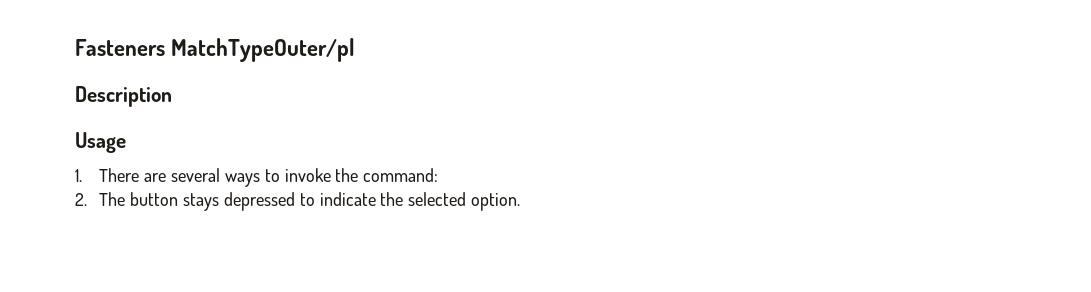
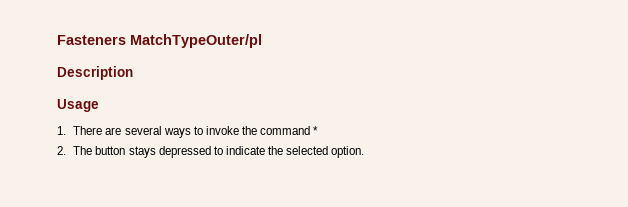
[363,168,439,182] command: -> [260,126,319,135] command *

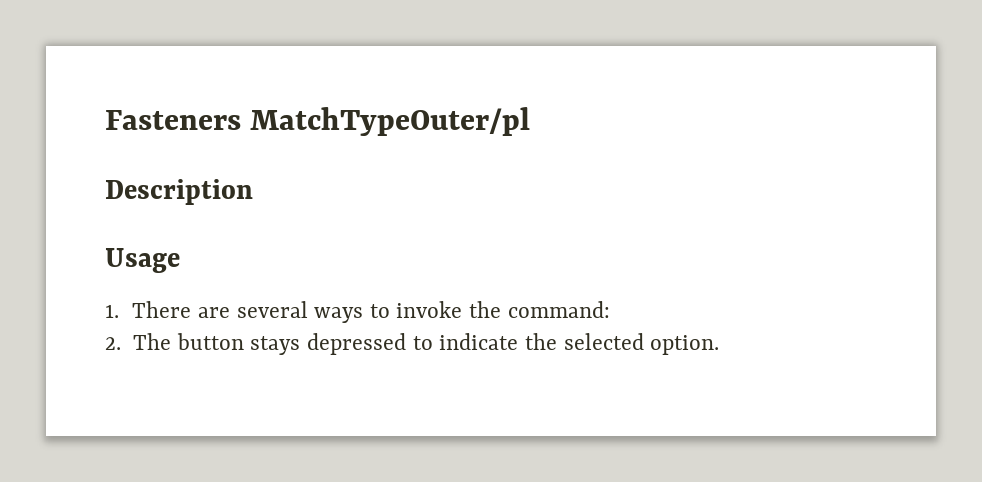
[260,126,319,135] command * -> [507,301,610,318] command:

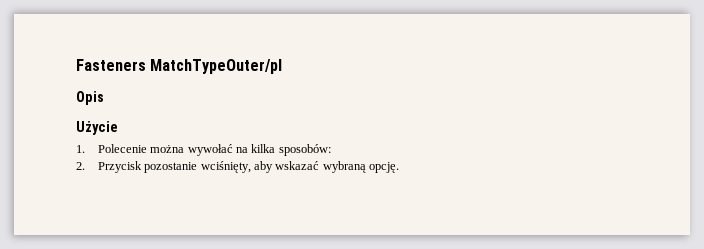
[105,179,253,205] [105,248,180,273] Description // Usage -> [76,91,104,105] [76,121,118,135] Opis // Użycie
[132,301,610,323] [105,333,720,355] There are several ways to invoke the command: // 2. The button stays depressed to indicate the selected option. -> [97,144,331,156] [76,161,400,173] Polecenie można wywołać na kilka sposobów: // 2. Przycisk pozostanie wciśnięty, aby wskazać wybraną opcję.

